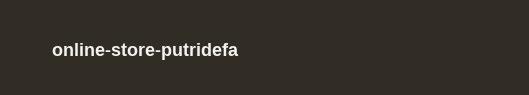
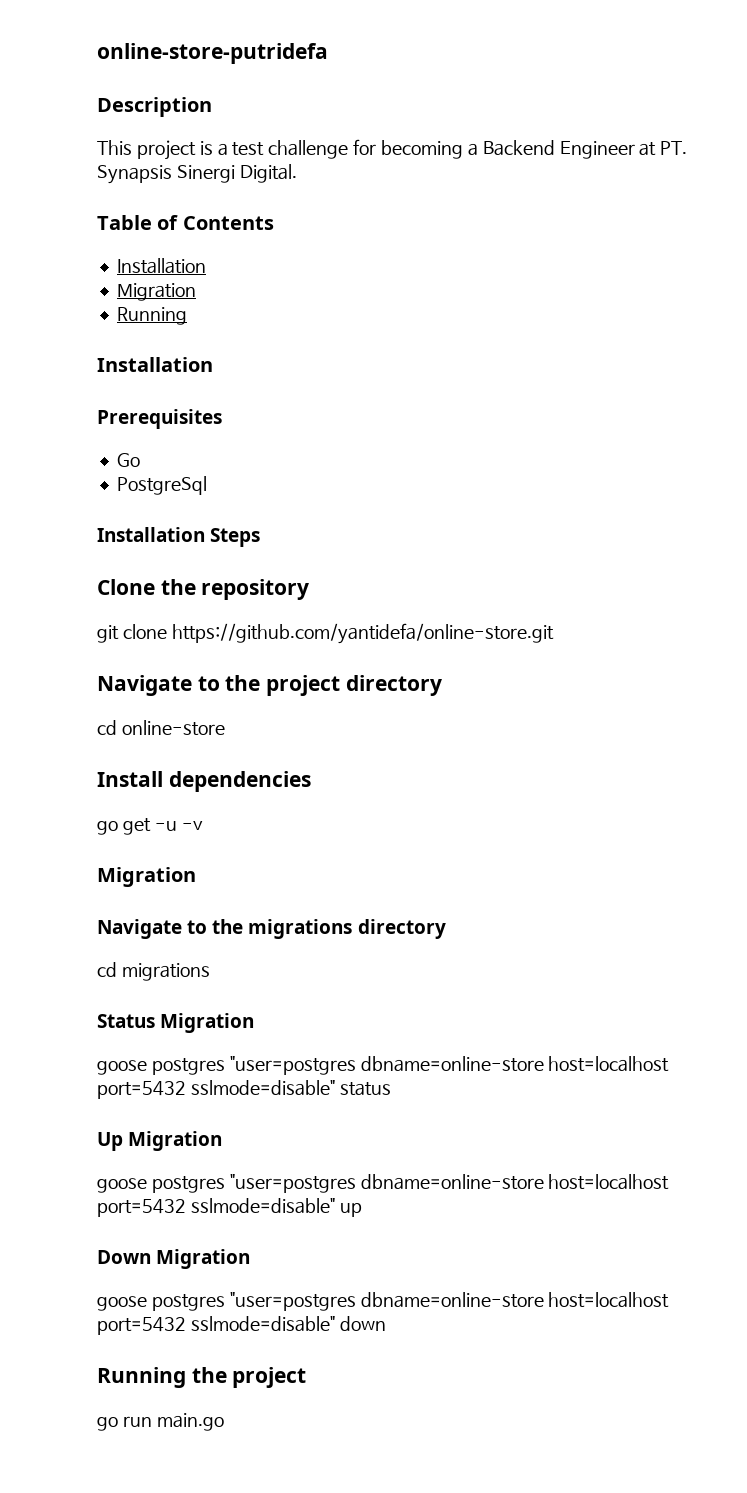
(239, 51) none -> [97,97,212,117] [97,139,688,160] [97,164,297,184] [97,215,274,230] [116,258,206,274] [116,283,196,301] [116,307,187,325] [97,357,213,372] [97,409,222,429] [116,453,140,467] [116,476,207,495] [97,527,261,547] [97,579,310,600] [97,623,554,644] [97,675,442,696] [97,720,225,736] [97,771,311,792] [97,818,203,835] [97,867,196,887] [97,919,446,939] [97,962,210,981] [97,1013,255,1033] [97,1056,670,1075] [97,1080,391,1099] [97,1131,223,1151] [97,1174,670,1193] [97,1198,362,1217] [97,1249,251,1269] [97,1292,670,1311] [97,1316,386,1335] [97,1367,307,1388] [97,1413,224,1431] // Description // This project is a test challenge for becoming a Backend Engineer at PT. Synapsis Sinergi Digital. // Table of Contents // Installation // Migration // Running // Installation // Prerequisites // Go // PostgreSql // Installation Steps // Clone the repository // git clone https://github.com/yantidefa/online-store.git // Navigate to the project directory // cd online-store // Install dependencies // go get -u -v // Migration // Navigate to the migrations directory // cd migrations // Status Migration // goose postgres "user=postgres dbname=online-store host=localhost port=5432 sslmode=disable" status // Up Migration // goose postgres "user=postgres dbname=online-store host=localhost port=5432 sslmode=disable" up // Down Migration // goose postgres "user=postgres dbname=online-store host=localhost port=5432 sslmode=disable" down // Running the project // go run main.go

